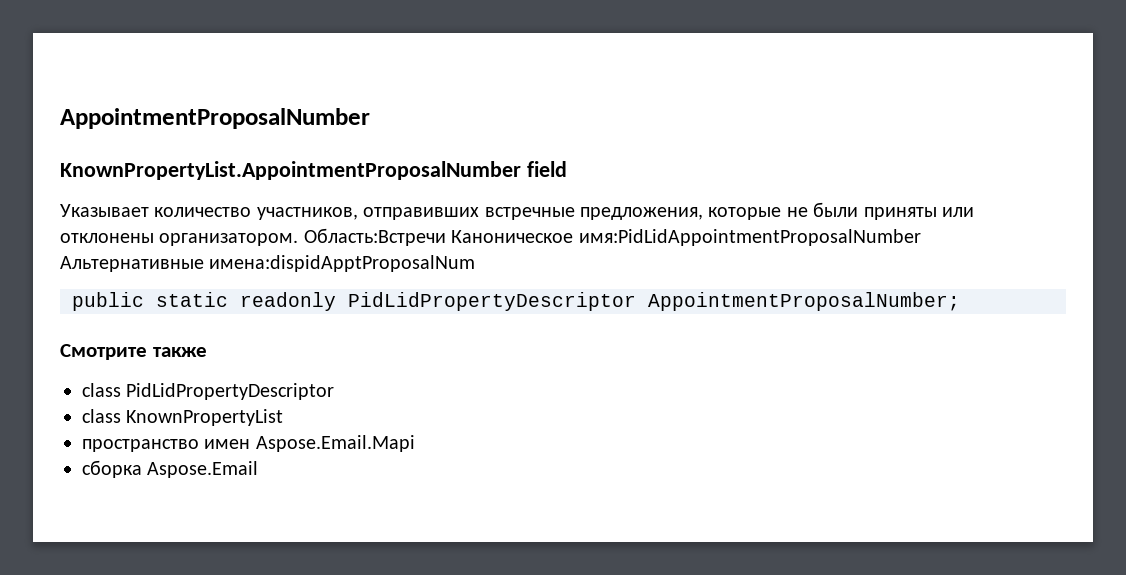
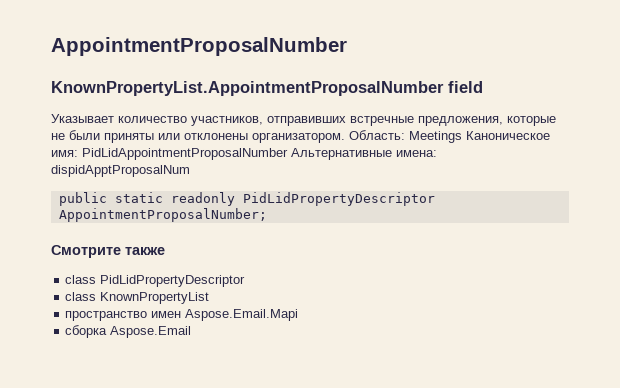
[303,228,921,246] [60,255,476,272] Область:Встречи Каноническое имя:PidLidAppointmentProposalNumber Альтернативные имена:dispidApptProposalNum -> [349,130,550,143] [51,148,437,160] [51,165,190,177] Область: Meetings Каноническое имя: PidLidAppointmentProposalNumber Альтернативные имена: dispidApptProposalNum

